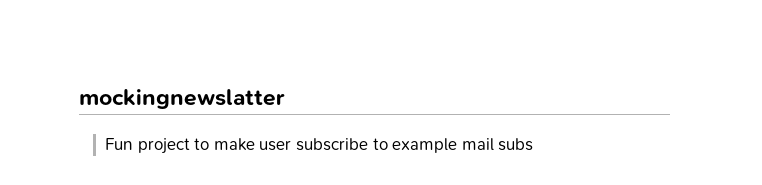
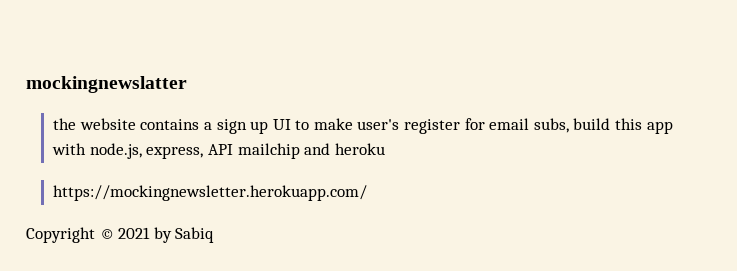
[104,138,534,154] Fun project to make user subscribe to example mail subs -> [53,118,673,134] [52,143,385,159] [53,185,368,201] [26,227,215,243] the website contains a sign up UI to make user's register for email subs, build this app with node.js, express, API mailchip and heroku // https://mockingnewsletter.herokuapp.com/ // Copyright © 2021 by Sabiq

